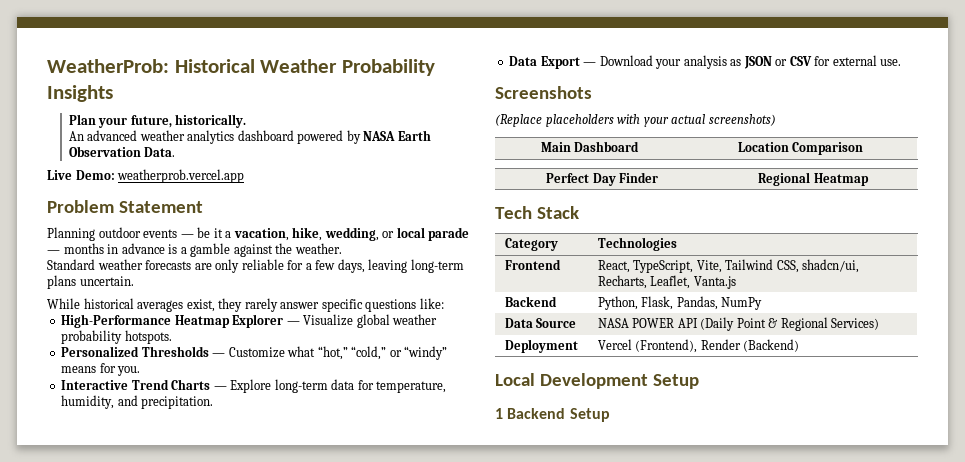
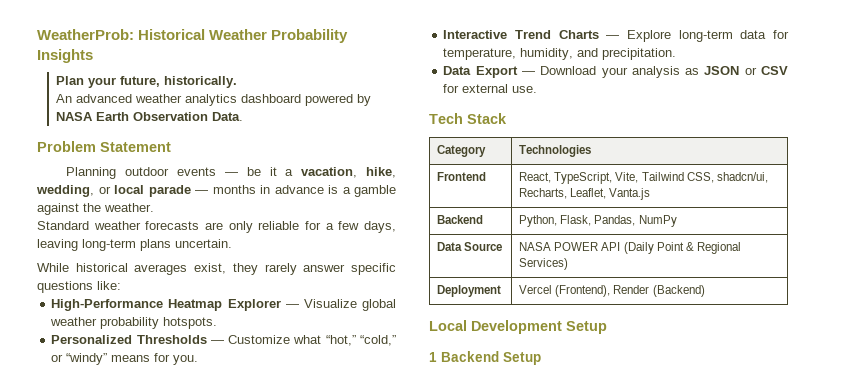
[47,169,245,183] // Live Demo: weatherprob.vercel.app -> (243, 116) none
[495,86,592,99] [495,114,776,127] [540,141,640,152] [737,142,864,155] [545,172,659,186] [758,172,869,186] // Screenshots // (Replace placeholders with your actual screenshots) // Main Dashboard | Location Comparison // Perfect Day Finder | Regional Heatmap -> (538, 89) none

